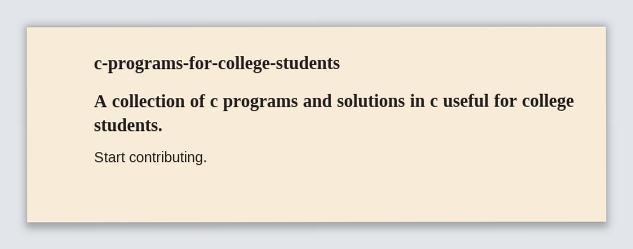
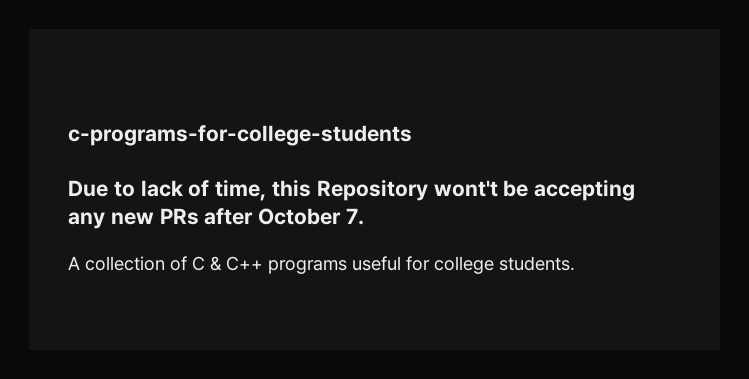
[93,93,438,112] A collection of c programs and solutions in c -> [68,179,636,201] [68,208,365,229] [68,256,347,274] Due to lack of time, this Repository wont't be accepting any new PRs after October 7. // A collection of C & C++ programs
[94,151,208,166] // Start contributing. -> (575, 263) none

